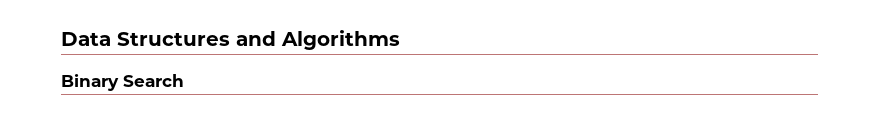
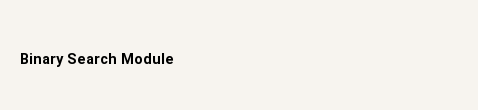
[61,30,400,50] Data Structures and Algorithms // -> (20, 60) none
(184, 80) none -> [121,53,174,64] Module

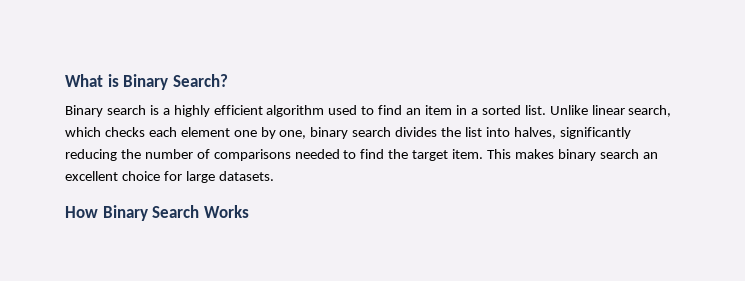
(20, 60) none -> [65,74,228,90] [65,105,672,117] [65,127,631,139] [65,149,658,161] [65,171,274,183] [65,206,98,218] What is Binary Search? // Binary search is a highly efficient algorithm used to find an item in a sorted list. Unlike linear search, which checks each element one by one, binary search divides the list into halves, significantly reducing the number of comparisons needed to find the target item. This makes binary search an excellent choice for large datasets. // How
[121,53,174,64] Module -> [203,205,249,218] Works

